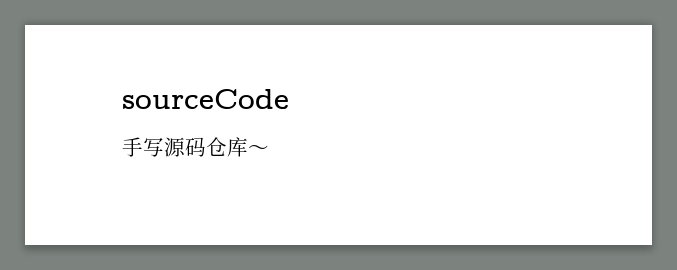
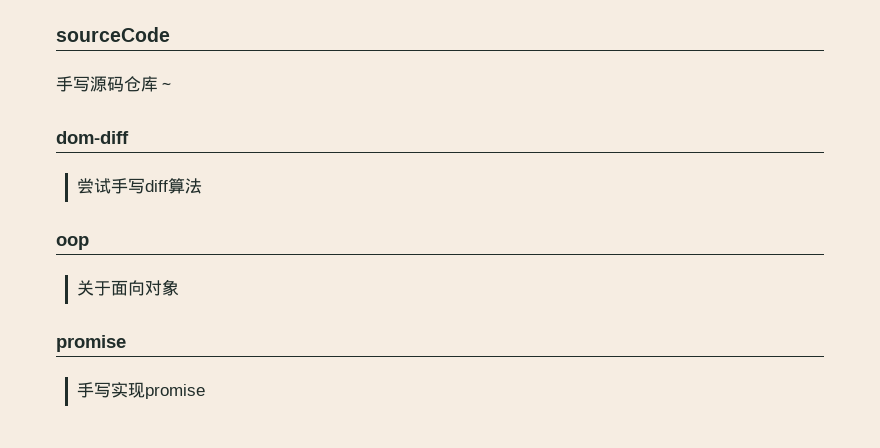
(269, 150) none -> [56,131,129,144] [76,178,202,194] [56,236,89,250] [76,279,179,296] [56,335,126,352] [76,382,205,399] // dom-diff // 尝试手写diff算法 // oop // 关于面向对象 // promise // 手写实现promise

